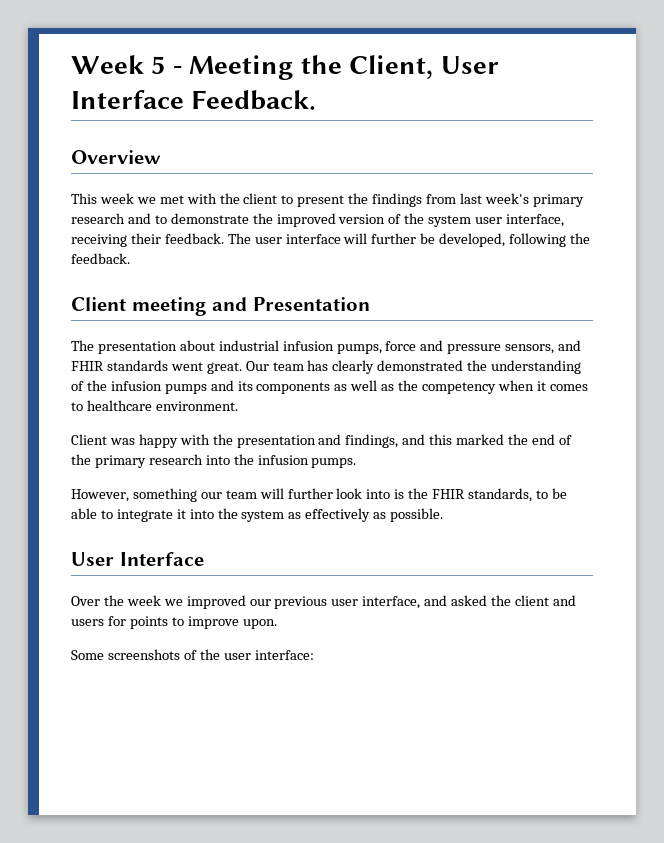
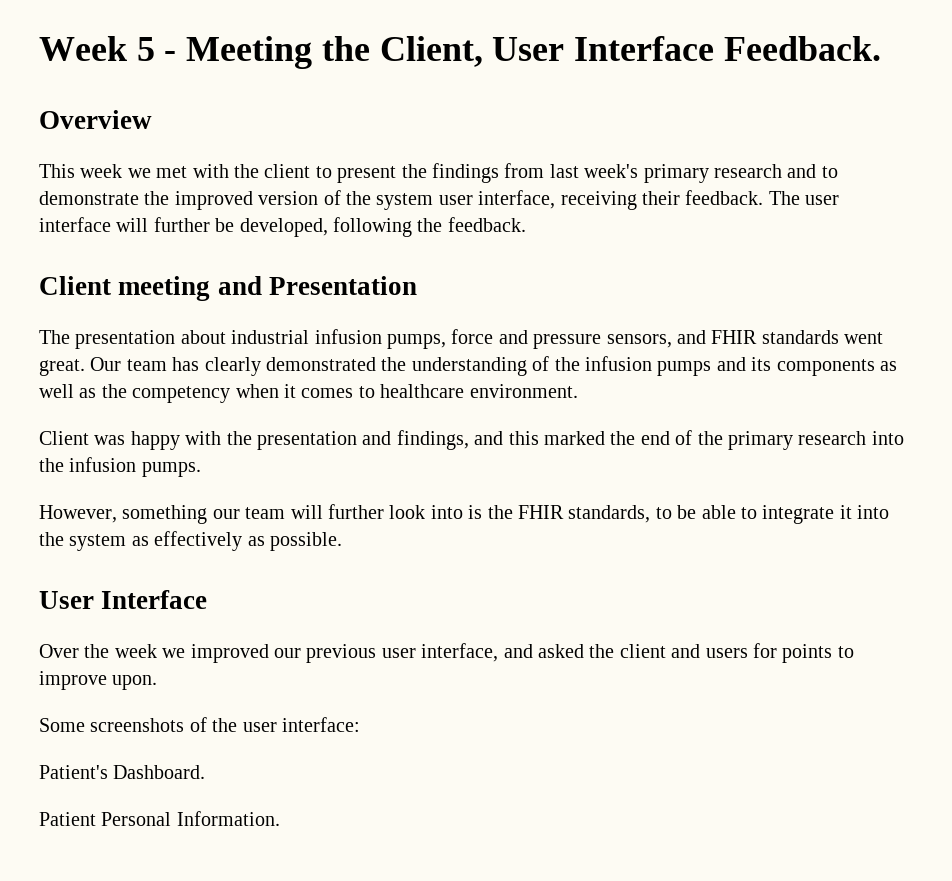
(314, 655) none -> [39,765,206,779] [39,811,280,826] // Patient's Dashboard. // Patient Personal Information.

